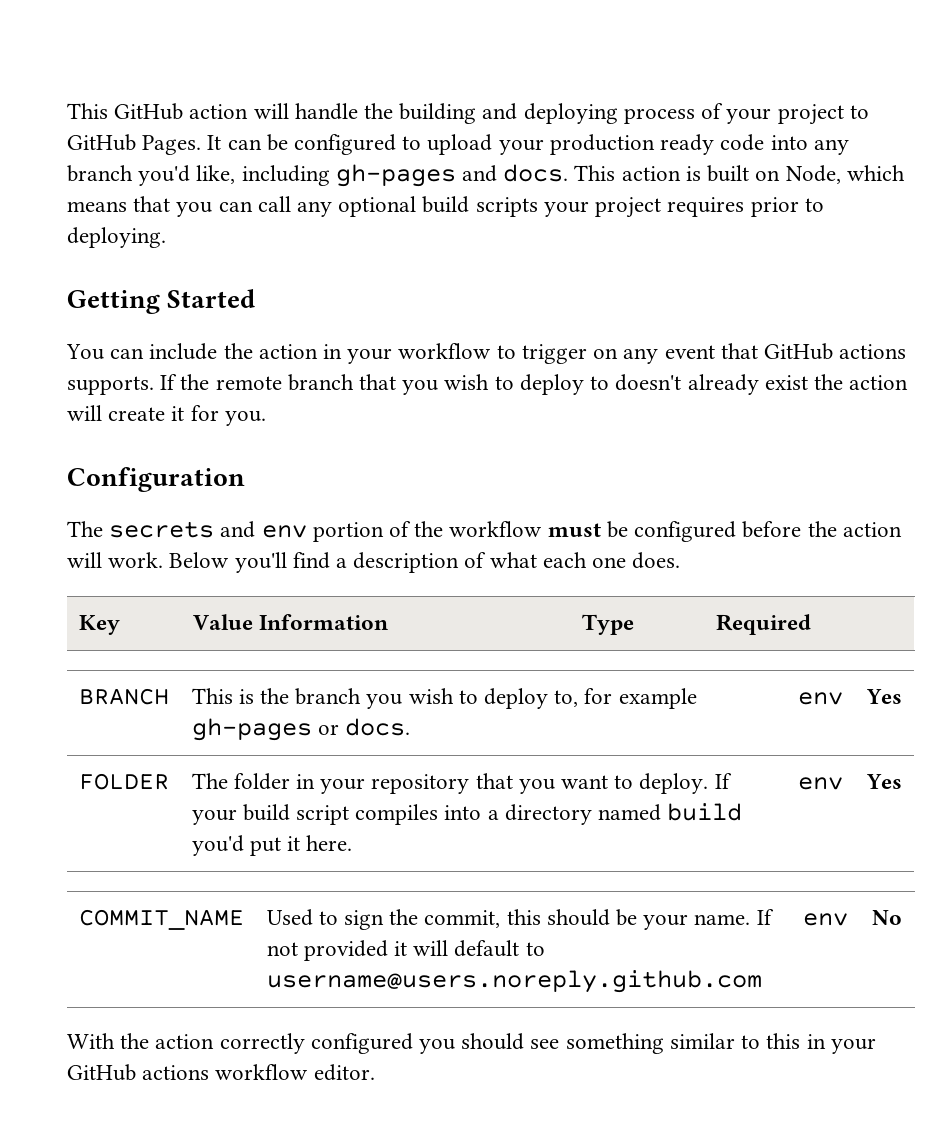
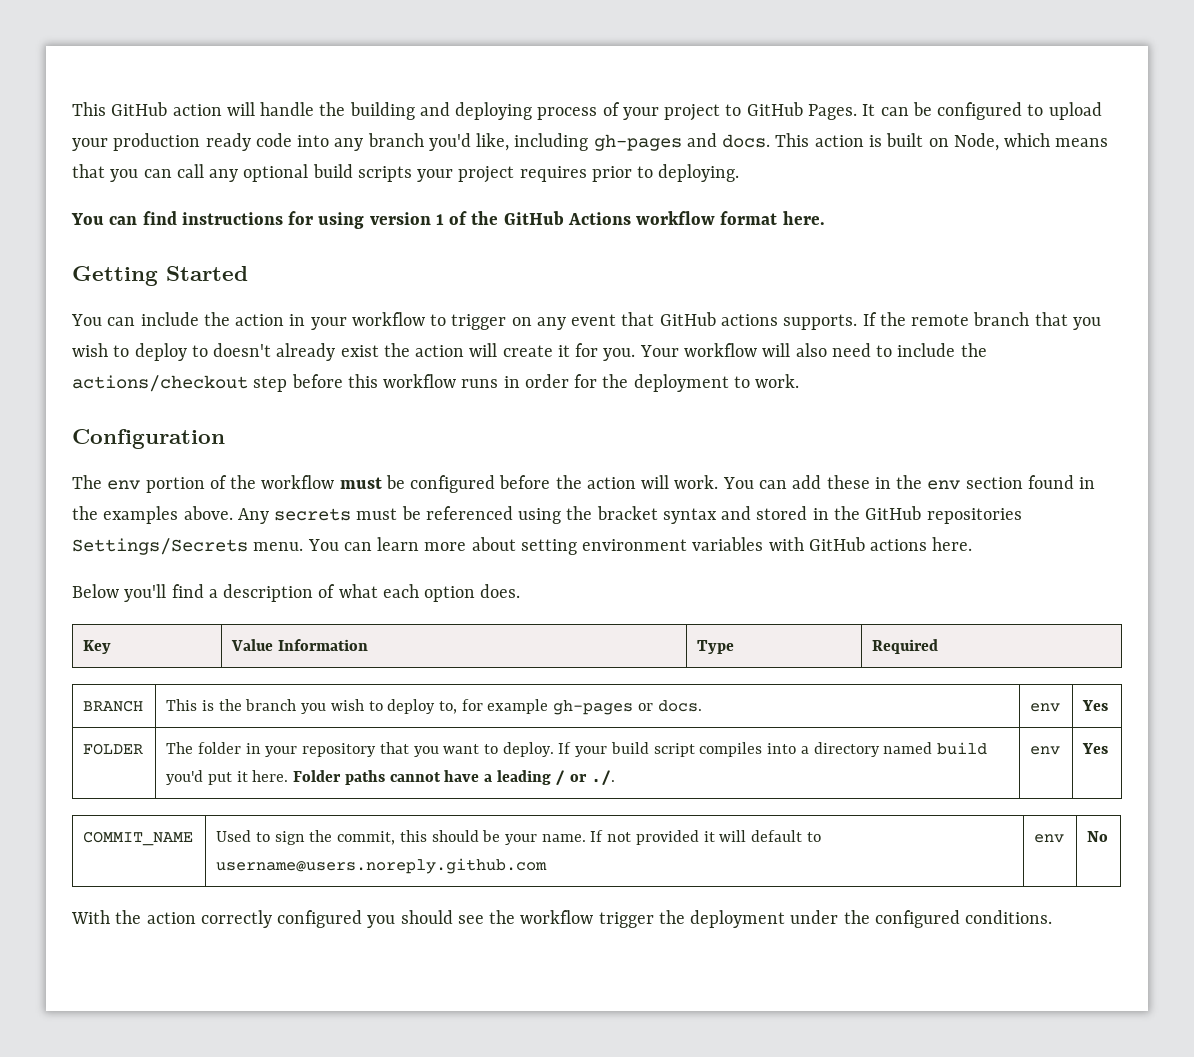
(166, 237) none -> [71,211,825,229] // You can find instructions for using version 1 of the GitHub Actions workflow format here.
(266, 418) none -> [639,343,987,357] [72,374,800,392] Your workflow will also need to include the actions/checkout step before this workflow runs in order for the deployment to work.
[109,521,256,538] secrets and -> (102, 482) none
(164, 560) none -> [722,475,1096,490] [72,506,1022,524] [72,537,973,555] You can add these in the env section found in the examples above. Any secrets must be referenced using the bracket syntax and stored in the GitHub repositories Settings/Secrets menu. You can learn more about setting environment variables with GitHub actions here. //
[592,557,627,568] one -> [424,586,476,602] option
(353, 843) none -> [293,770,615,785] Folder paths cannot have a leading / or ./.
[565,1033,876,1054] [67,1064,375,1081] something similar to this in your GitHub actions workflow editor. -> [489,910,1053,928] the workflow trigger the deployment under the configured conditions.

